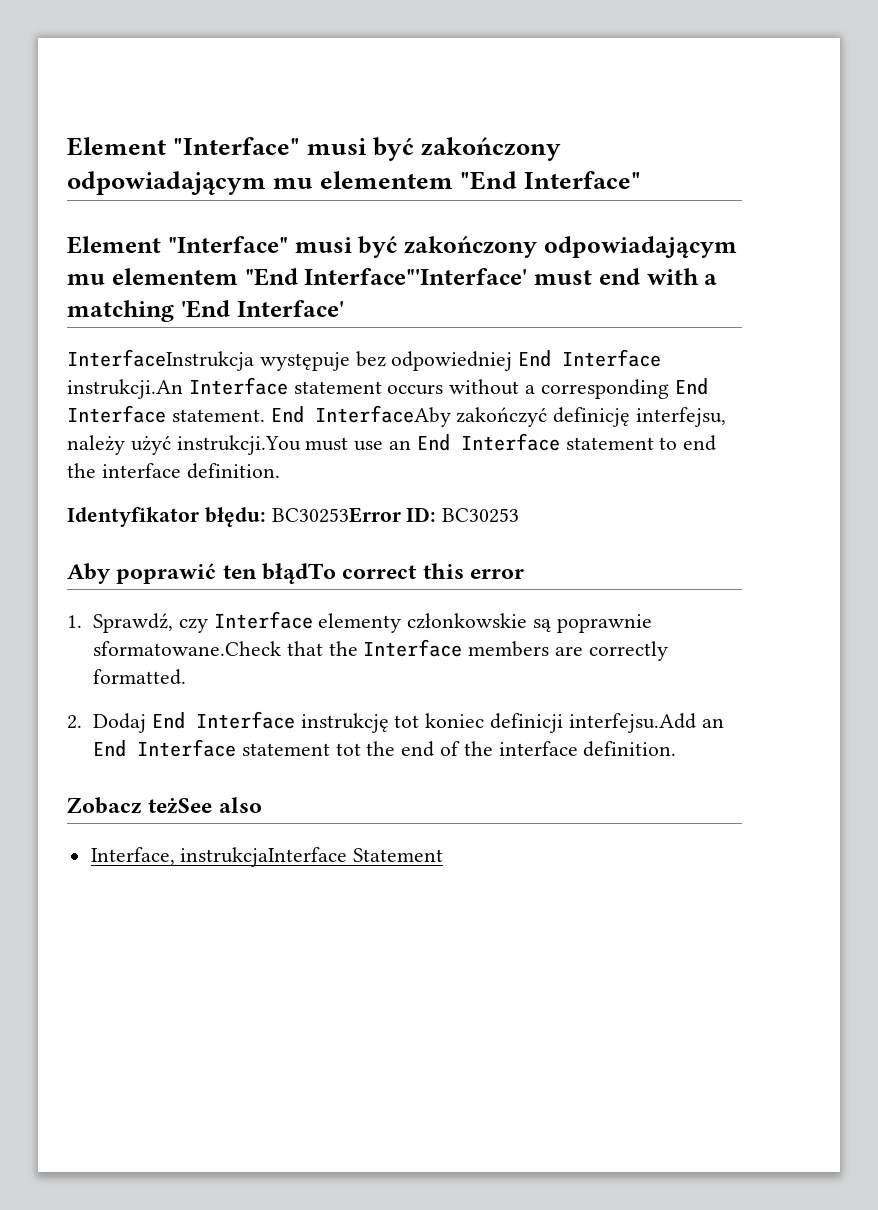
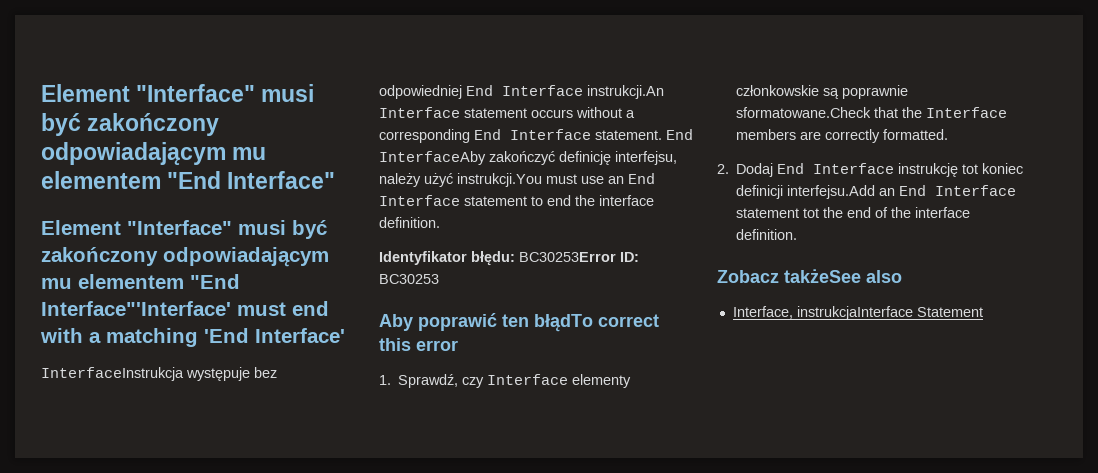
[148,798,213,814] teżSee -> [784,269,861,283] takżeSee

